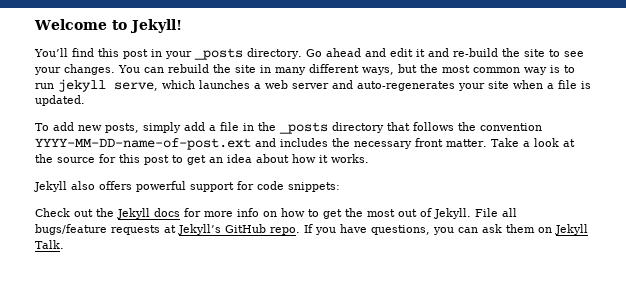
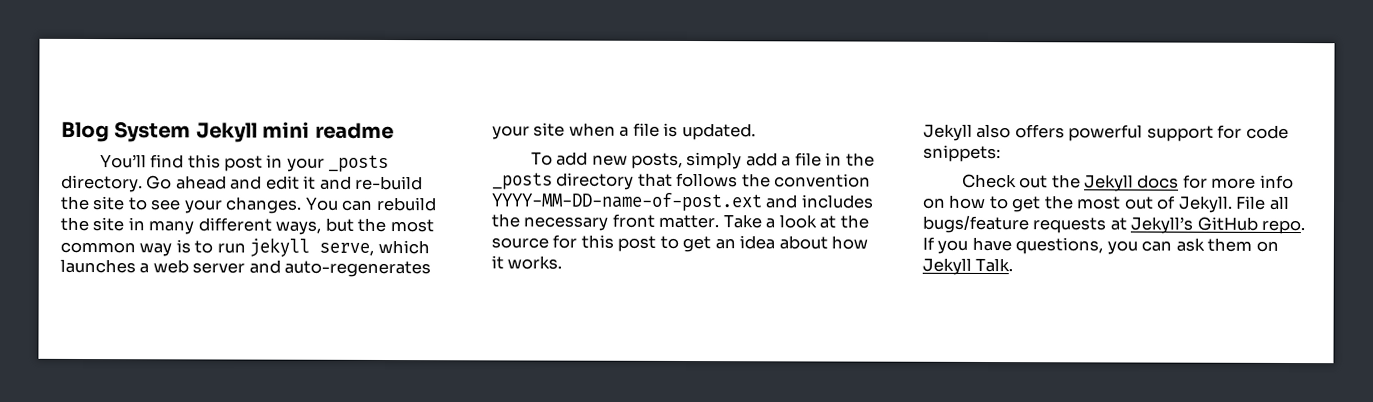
[34,19,182,33] Welcome to Jekyll! -> [61,121,394,143] Blog System Jekyll mini readme

